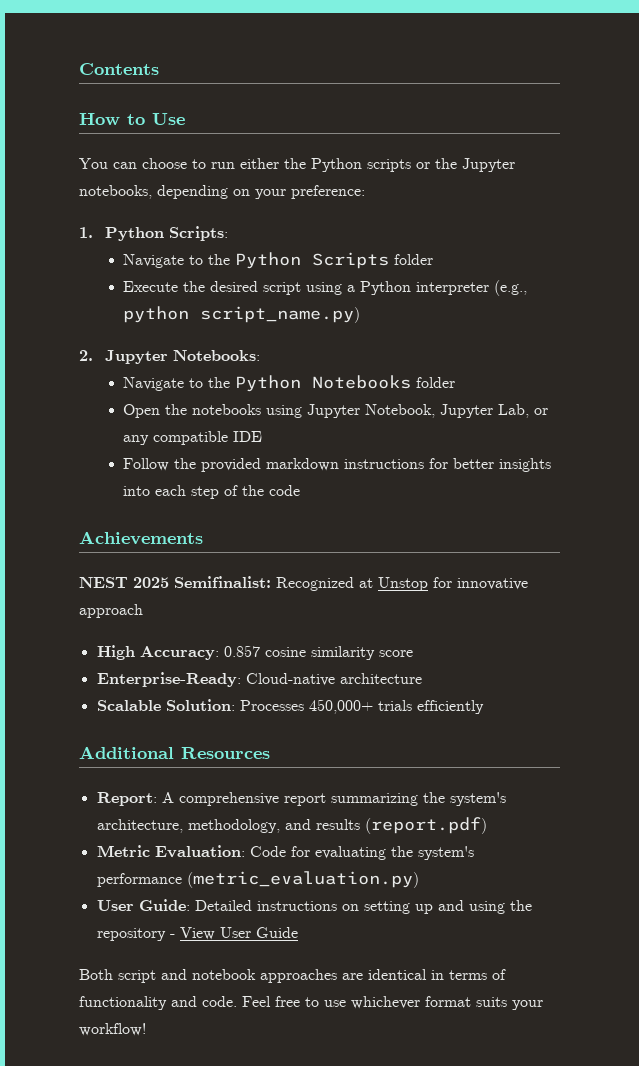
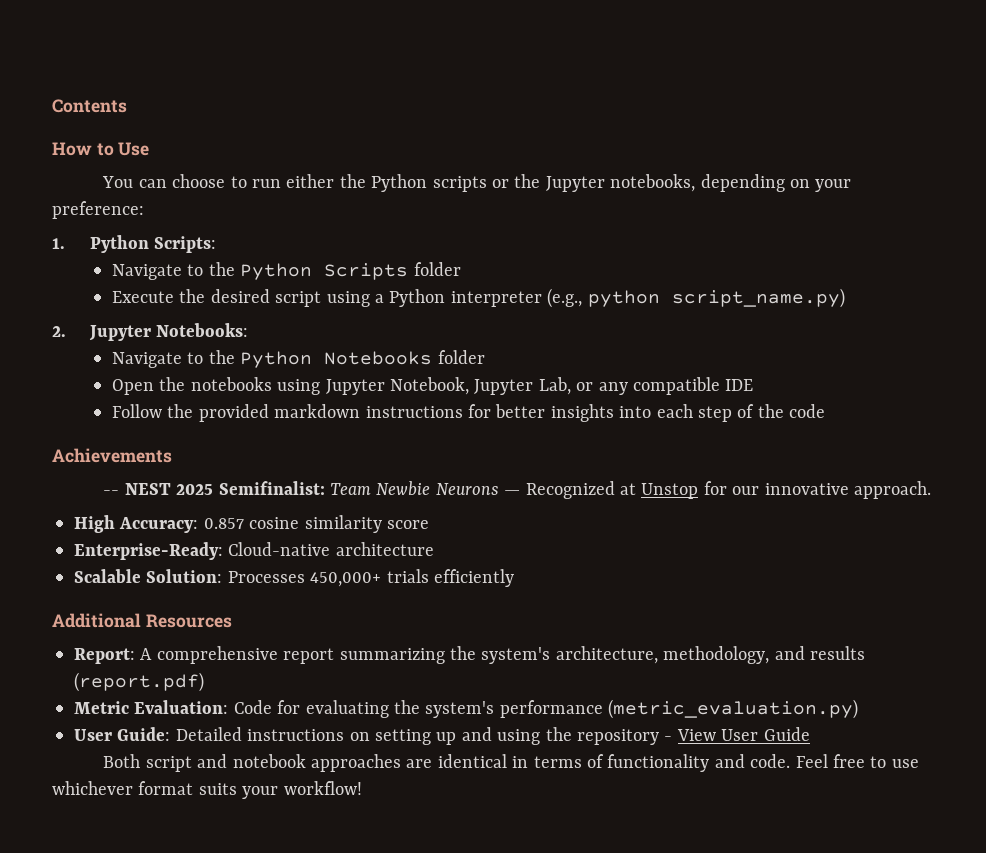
(203, 538) none -> [103,490,120,495] --
(271, 582) none -> [330,481,521,496] Team Newbie Neurons —
[457,578,528,590] [79,604,143,618] innovative approach -> [732,481,932,499] our innovative approach.

